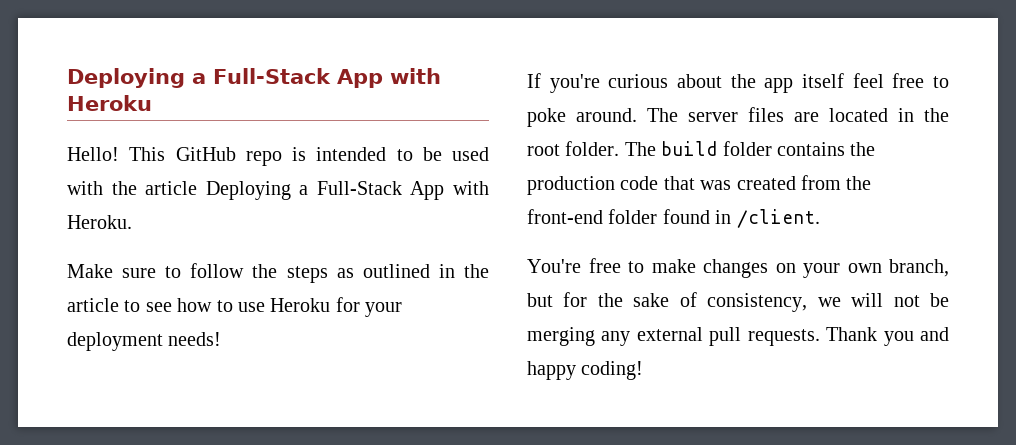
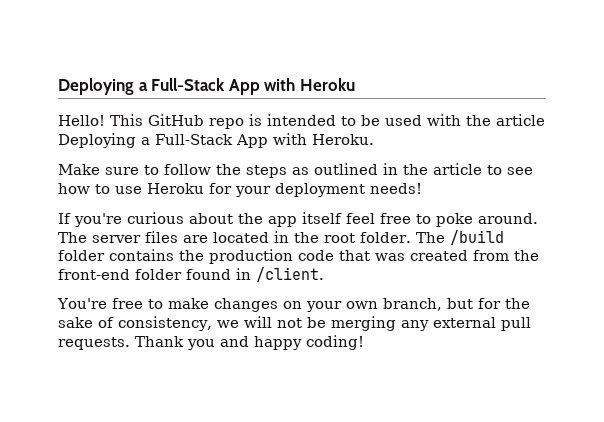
[661,141,718,156] build -> [449,230,504,245] /build

